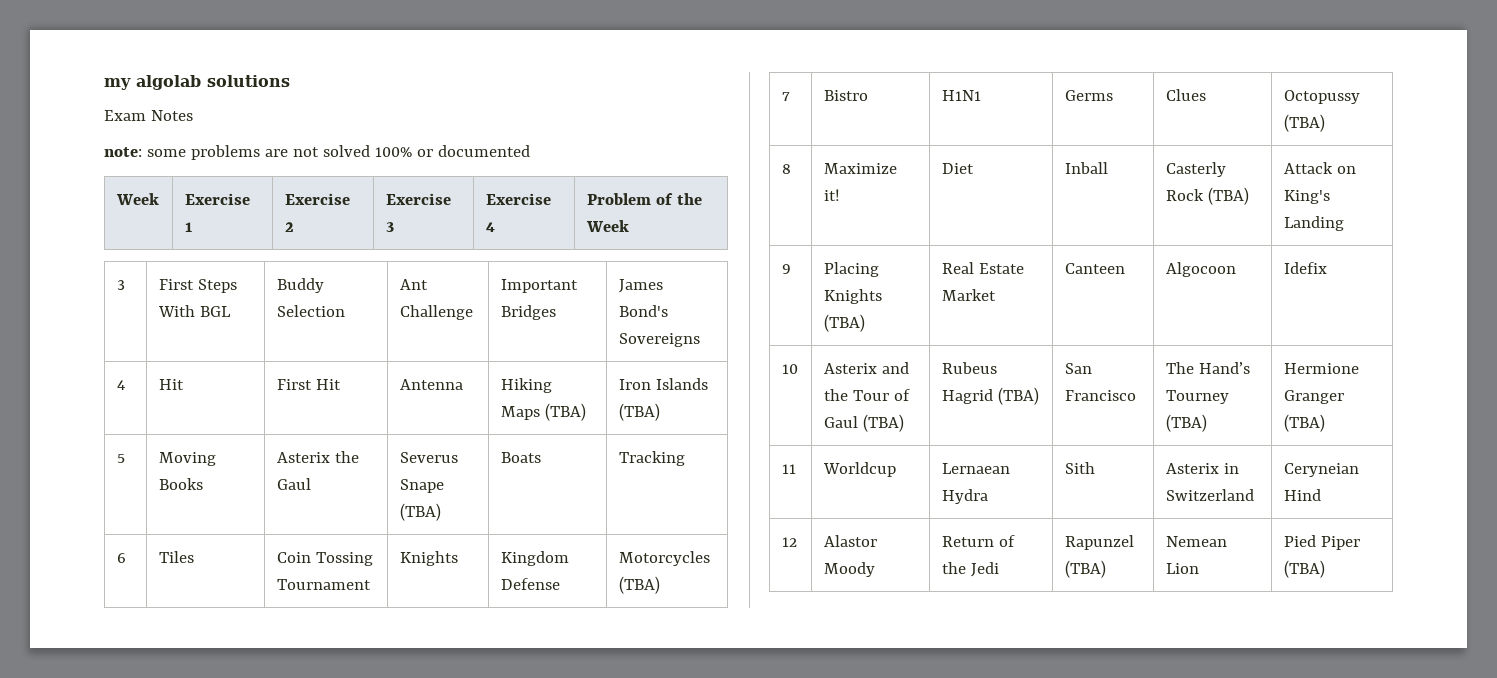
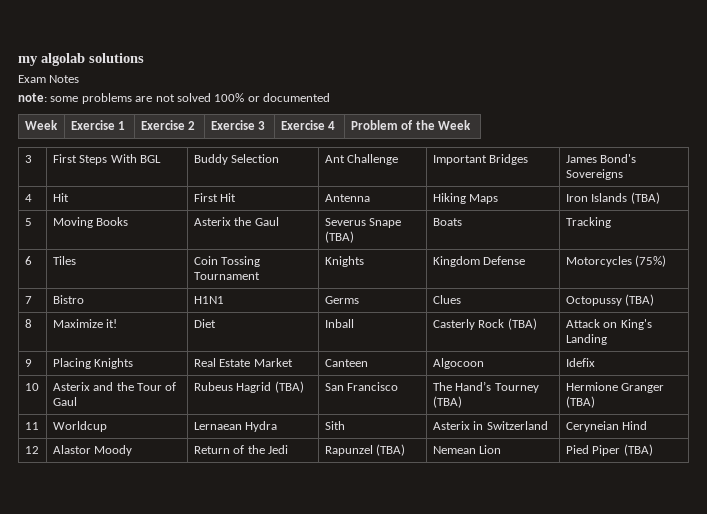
[544,403,586,421] (TBA) -> (499, 199) none
[618,576,660,594] (TBA) -> [635,255,667,267] (75%)
[823,314,865,332] (TBA) -> (134, 363) none
[862,414,904,432] (TBA) -> (77, 401) none

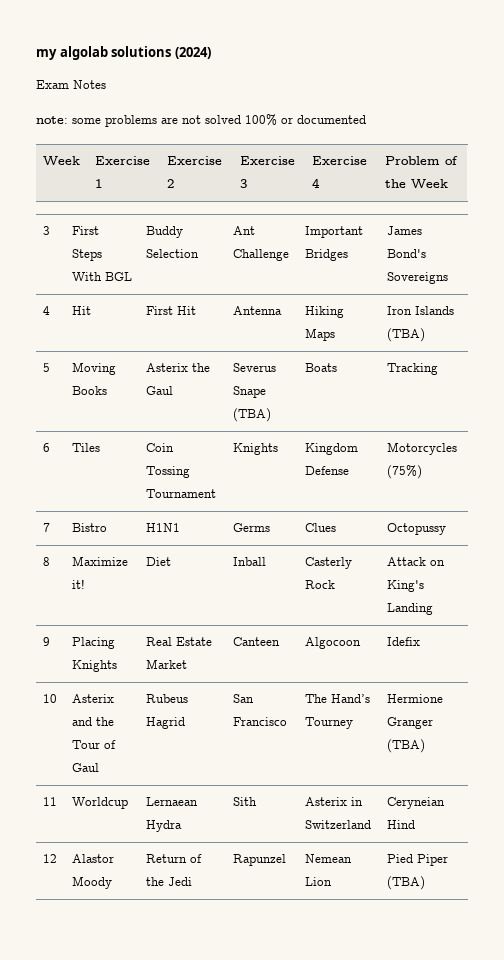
(144, 58) none -> [174,47,211,59] (2024)
[625,294,655,306] (TBA) -> (447, 529) none
[507,318,537,330] (TBA) -> (336, 584) none
[274,381,304,393] (TBA) -> (186, 723) none
[432,396,462,408] (TBA) -> (354, 723) none
[376,444,406,456] (TBA) -> (287, 860) none

